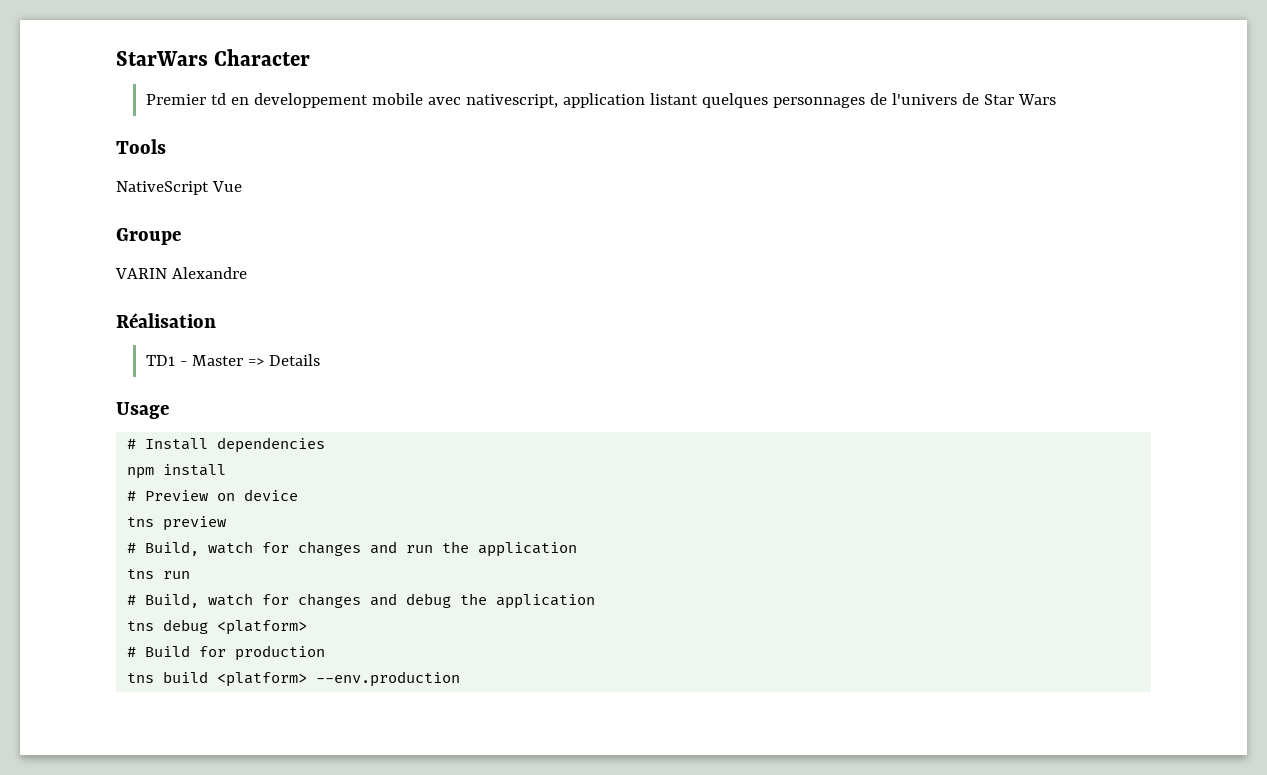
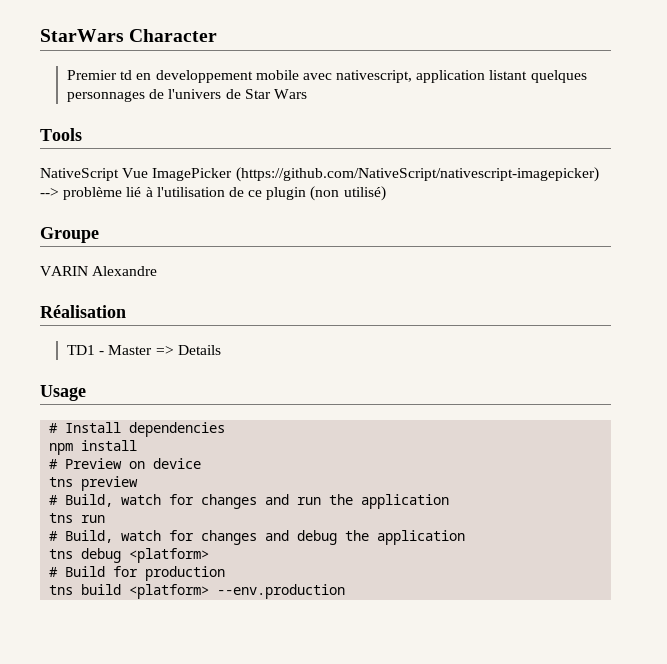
(242, 186) none -> [152,167,599,182] [40,186,386,201] ImagePicker (https://github.com/NativeScript/nativescript-imagepicker) --> problème lié à l'utilisation de ce plugin (non utilisé)

